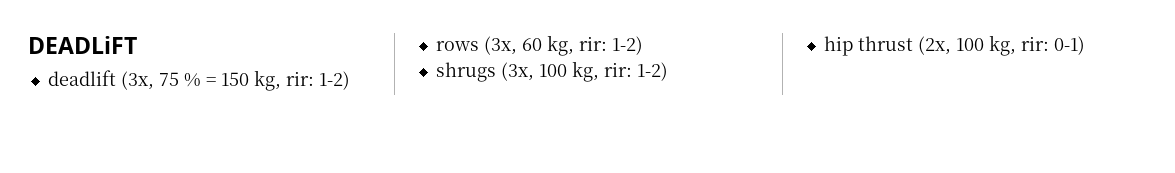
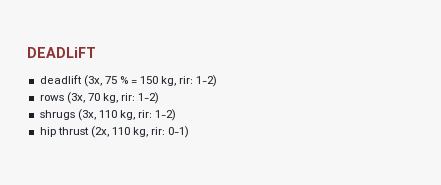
[521,38,542,51] 60 -> [87,93,100,101] 70
[538,64,567,77] 100 -> [98,110,117,118] 110
[955,38,984,51] 100 -> [111,127,130,135] 110

